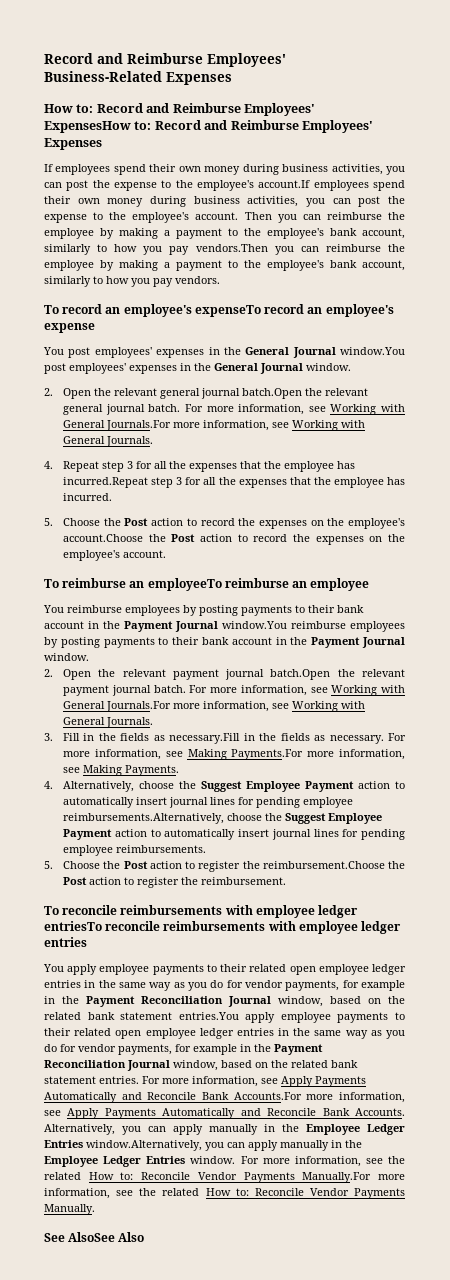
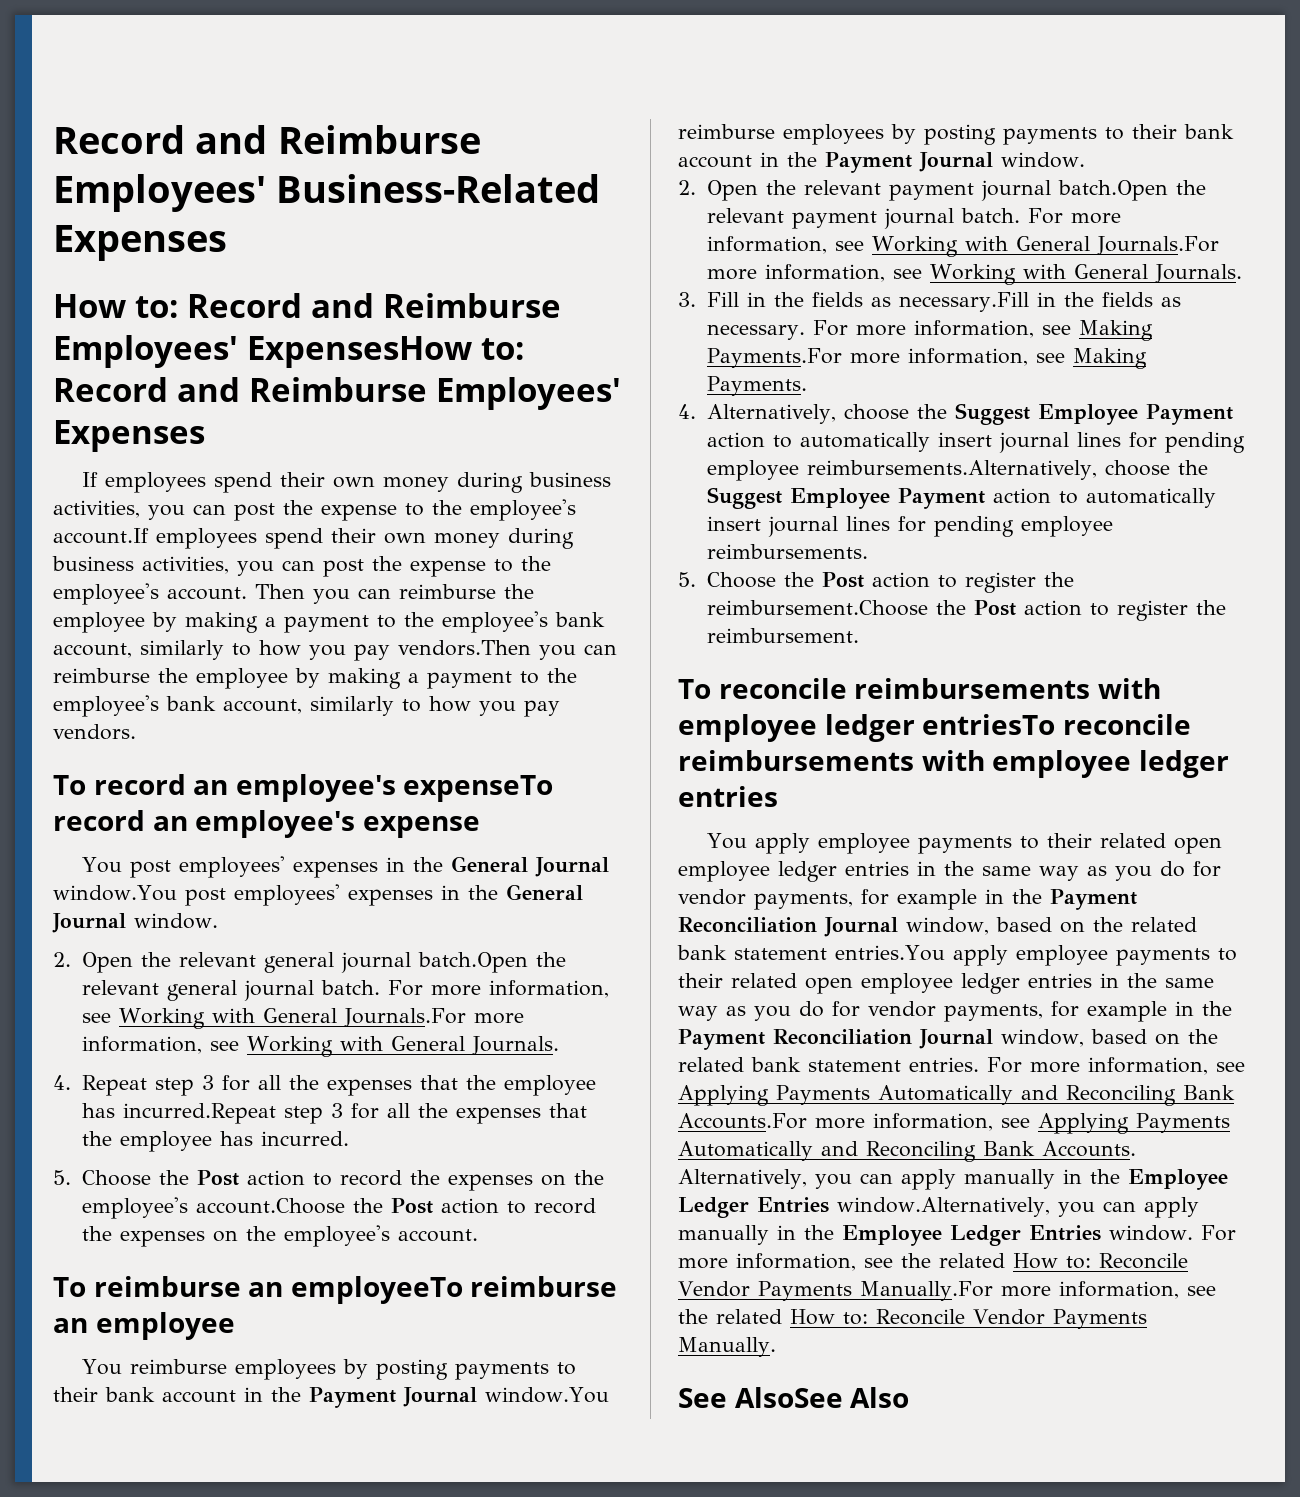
[281,1076,366,1087] [44,1092,197,1103] Apply Payments Automatically and Reconcile -> [678,1085,1176,1106] Applying Payments Automatically and Reconciling
[67,1108,317,1119] Apply Payments Automatically and Reconcile -> [1038,1113,1230,1134] [678,1141,976,1162] Applying Payments Automatically and Reconciling

